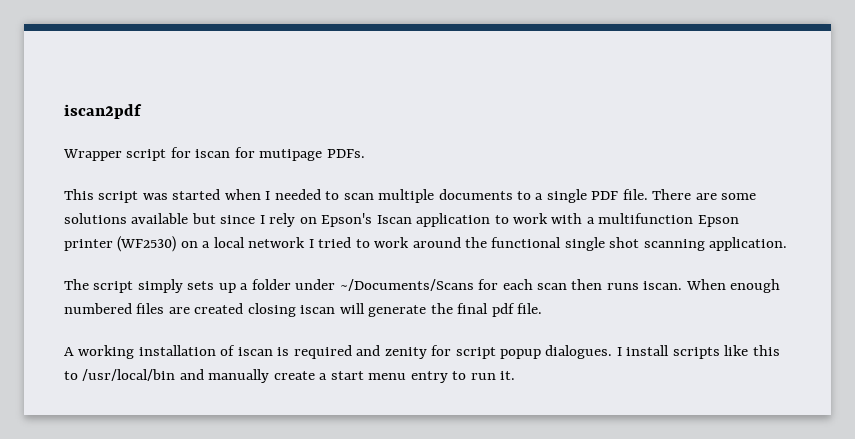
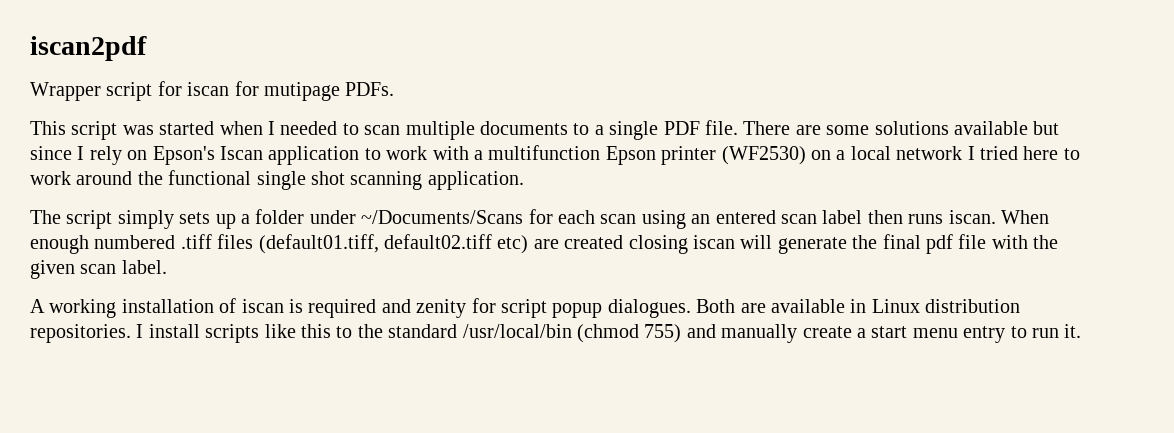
(352, 242) none -> [1023,146,1059,160] here
(568, 286) none -> [641,210,863,229] using an entered scan label
[136,303,165,314] files -> [180,234,529,254] .tiff files (default01.tiff, default02.tiff etc)
[517,303,543,314] file. -> [958,234,1059,249] [30,260,167,279] file with the given scan label.
(613, 352) none -> [696,299,1021,313] [30,324,131,343] Both are available in Linux distribution repositories.
[82,369,176,381] /usr/local/bin -> [357,324,682,343] the standard /usr/local/bin (chmod 755)

